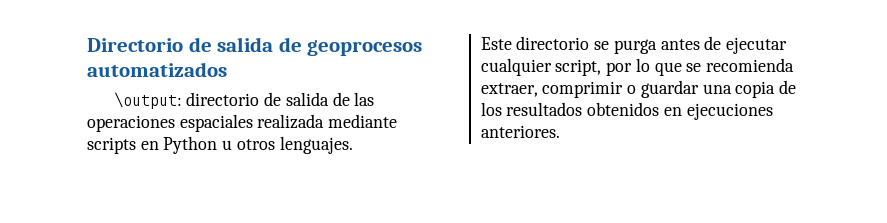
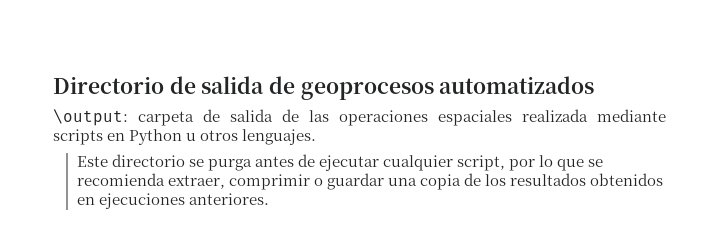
[186,92,260,106] directorio -> [138,111,194,126] carpeta

